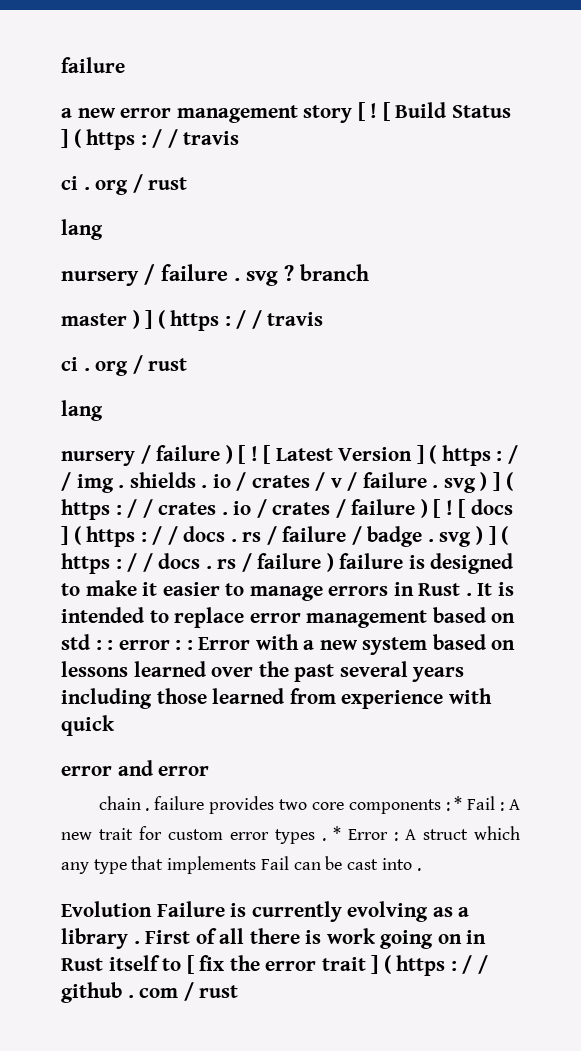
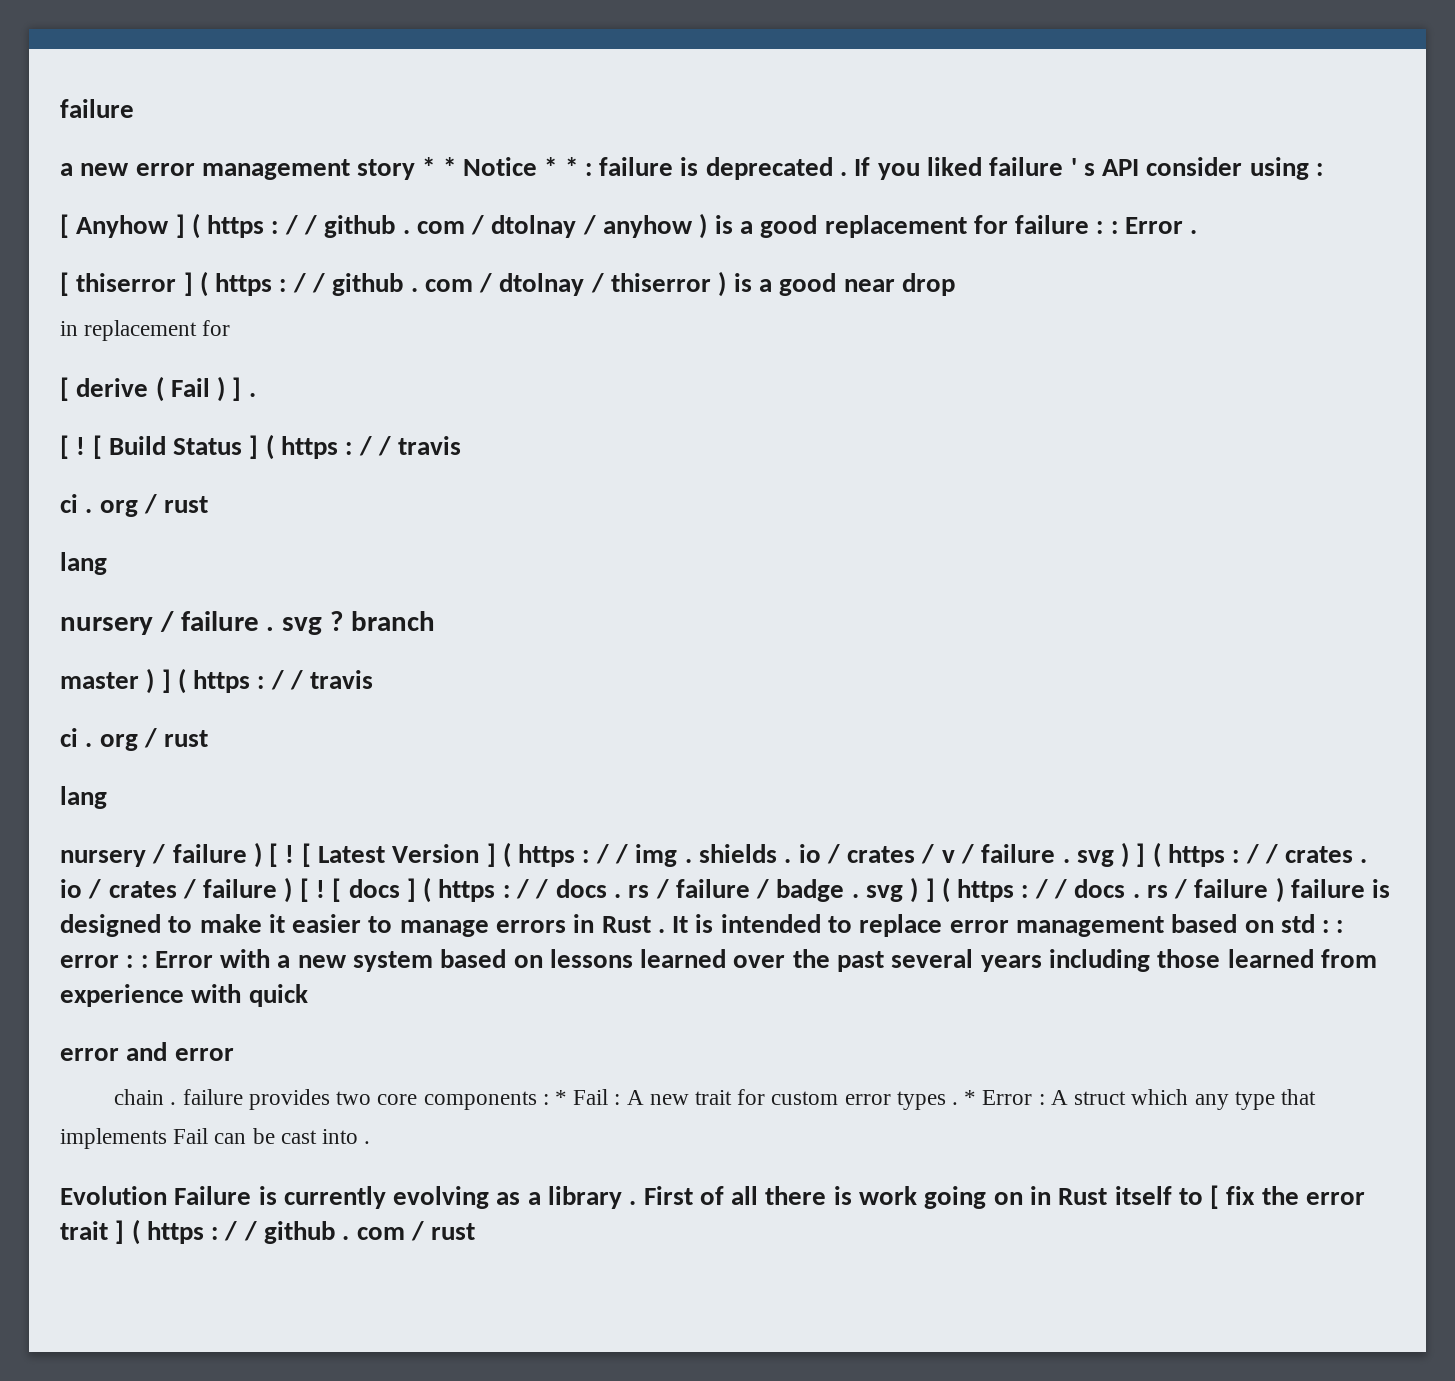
(353, 114) none -> [422,157,1323,180] [60,213,1198,239] [60,271,955,297] [60,320,231,341] [60,376,256,402] * * Notice * * : failure is deprecated . If you liked failure ' s API consider using : // [ Anyhow ] ( https : / / github . com / dtolnay / anyhow ) is a good replacement for failure : : Error . // [ thiserror ] ( https : / / github . com / dtolnay / thiserror ) is a good near drop // in replacement for // [ derive ( Fail ) ] . //

